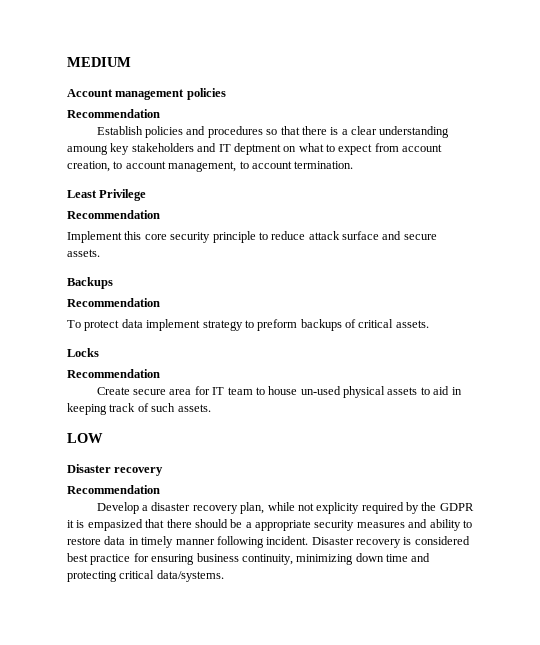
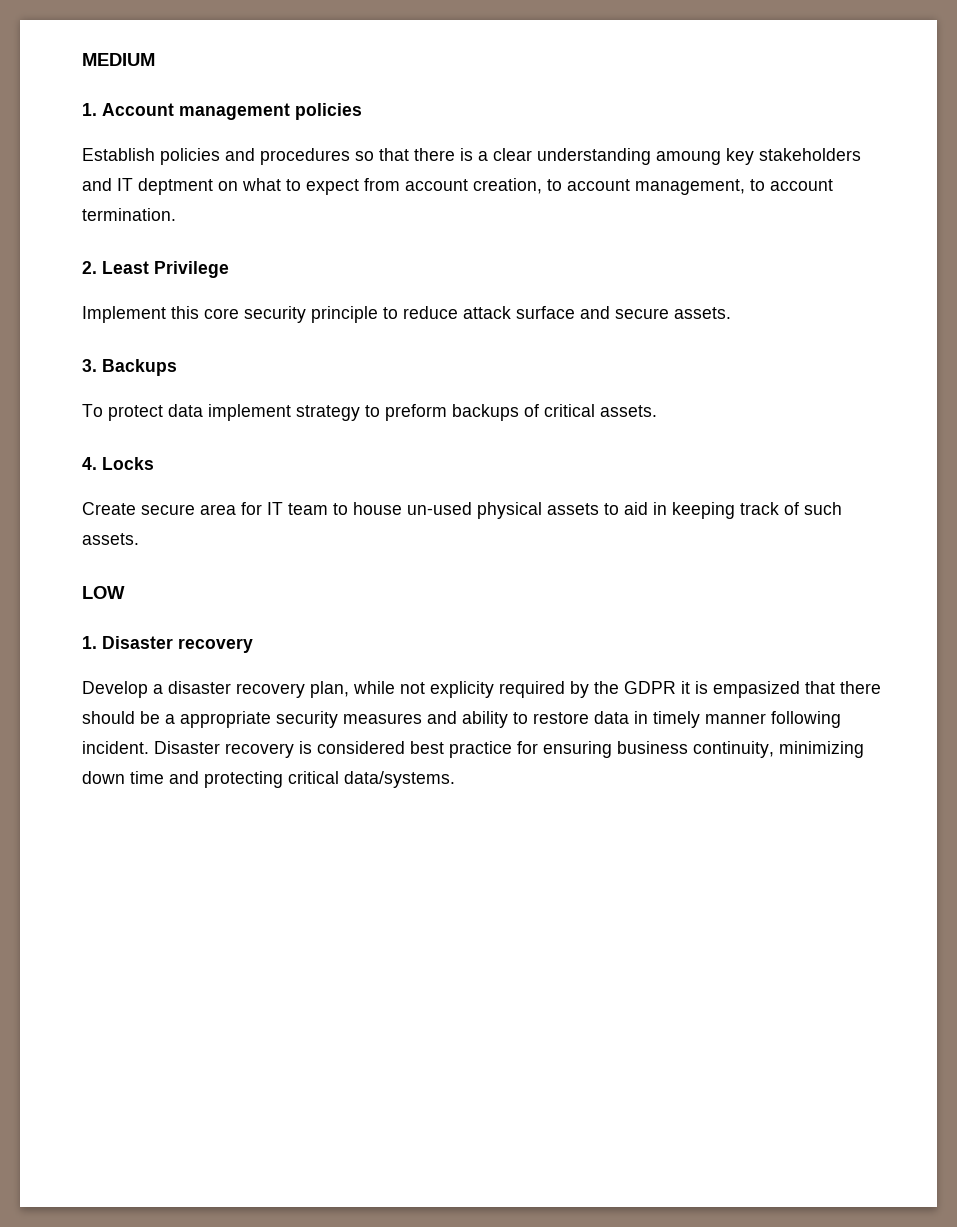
(131, 62) none -> [82,103,97,116] 1.
[67,109,160,118] // Recommendation -> (362, 111) none
(354, 165) none -> [82,261,97,274] 2.
[67,210,160,219] // Recommendation -> (229, 269) none
(100, 253) none -> [82,359,97,372] 3.
[67,298,160,307] // Recommendation -> (177, 367) none
(429, 324) none -> [82,457,97,470] 4.
[67,369,160,378] // Recommendation -> (154, 463) none
[67,464,164,476] [67,485,160,494] Disaster recovery // Recommendation -> [82,636,253,653] 1. Disaster recovery

